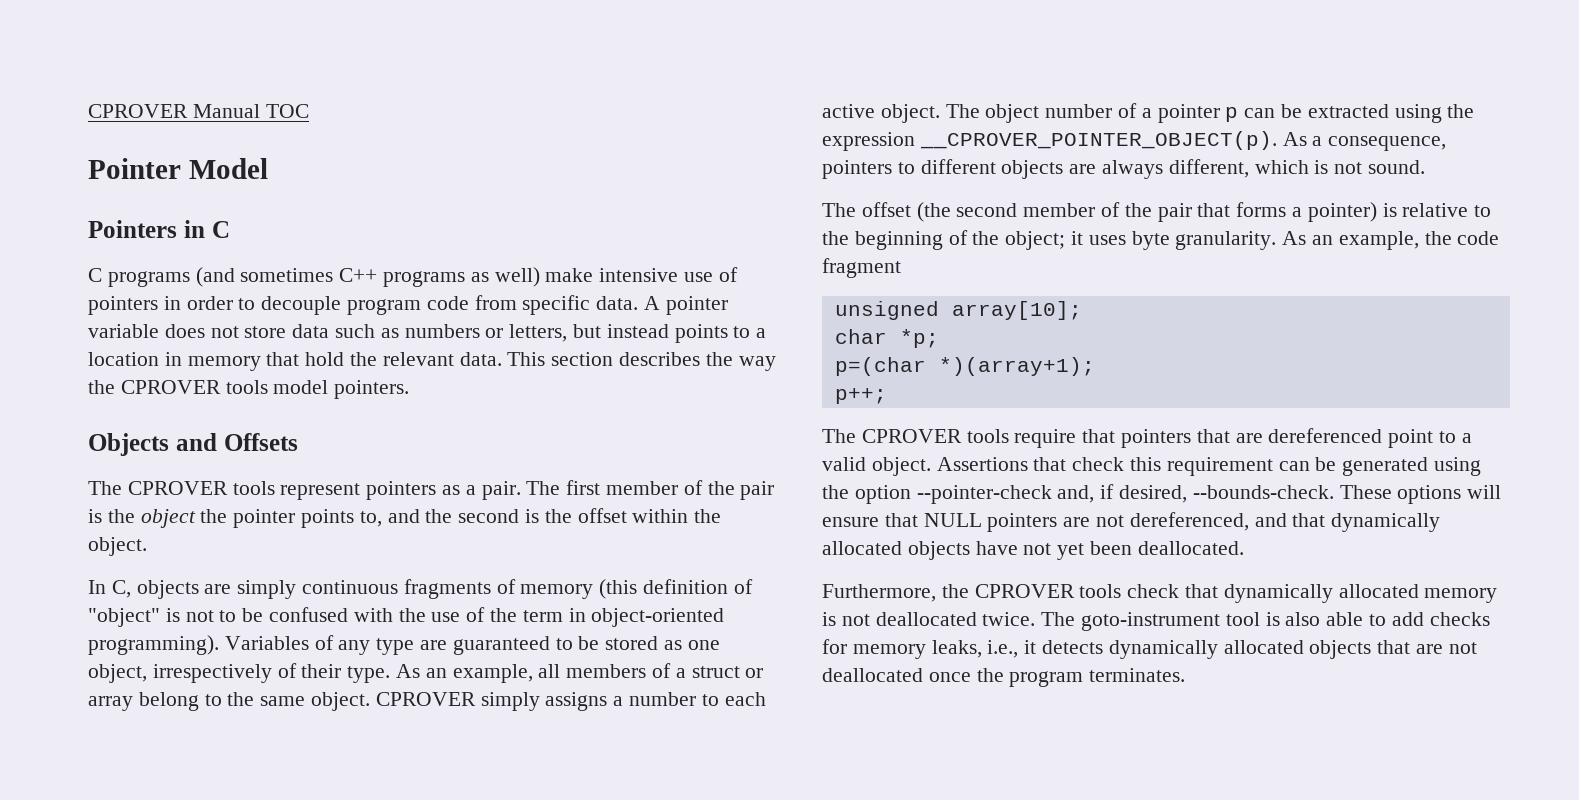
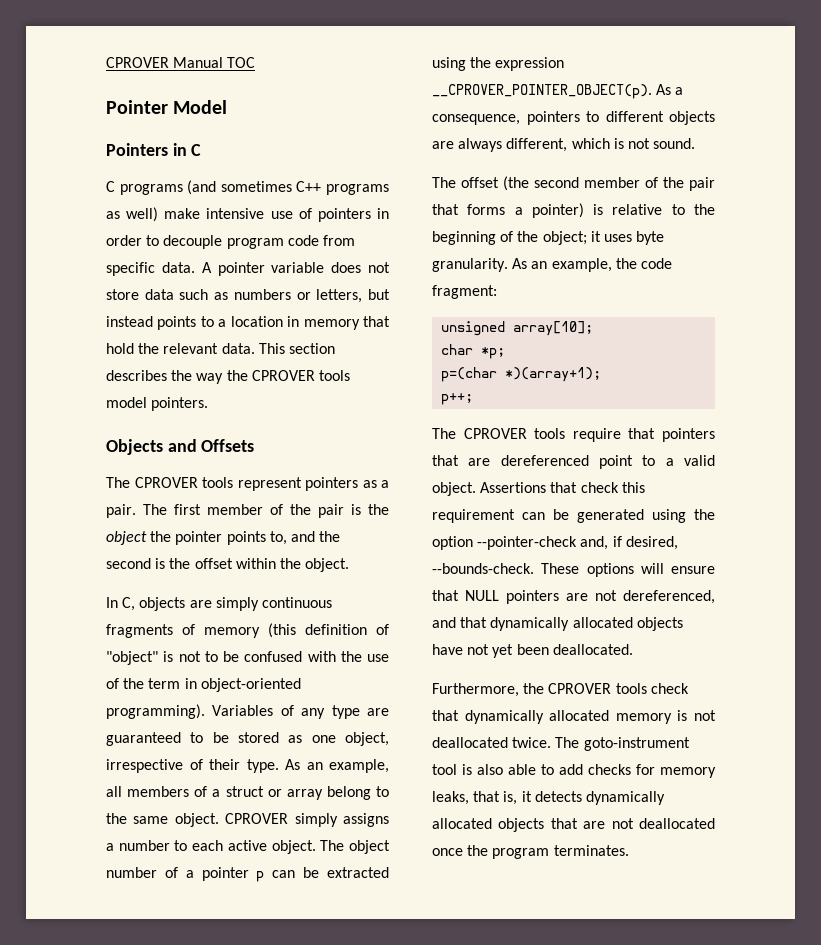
[152,664,272,683] irrespectively -> [106,759,183,773] irrespective
[822,258,901,278] fragment -> [432,285,497,299] fragment:
[987,640,1019,658] i.e., -> [473,791,518,805] that is,

